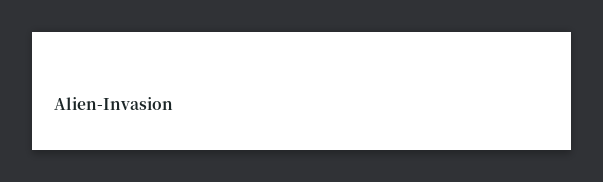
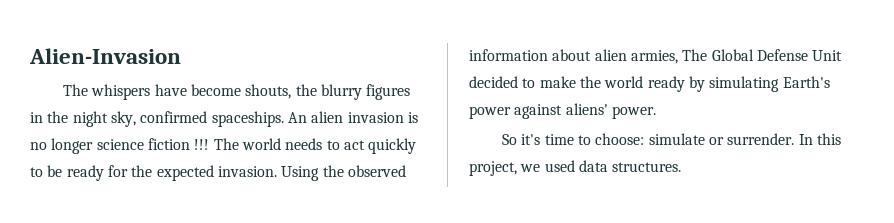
(173, 103) none -> [63,84,411,100] [30,111,418,127] [30,138,417,154] [30,165,406,181] [469,49,843,64] [469,76,830,92] [469,103,656,119] [502,133,841,145] [469,160,682,176] // The whispers have become shouts, the blurry figures in the night sky, confirmed spaceships. An alien invasion is no longer science fiction !!! The world needs to act quickly to be ready for the expected invasion. Using the observed information about alien armies, The Global Defense Unit decided to make the world ready by simulating Earth's power against aliens' power. // So it's time to choose: simulate or surrender. In this project, we used data structures.

